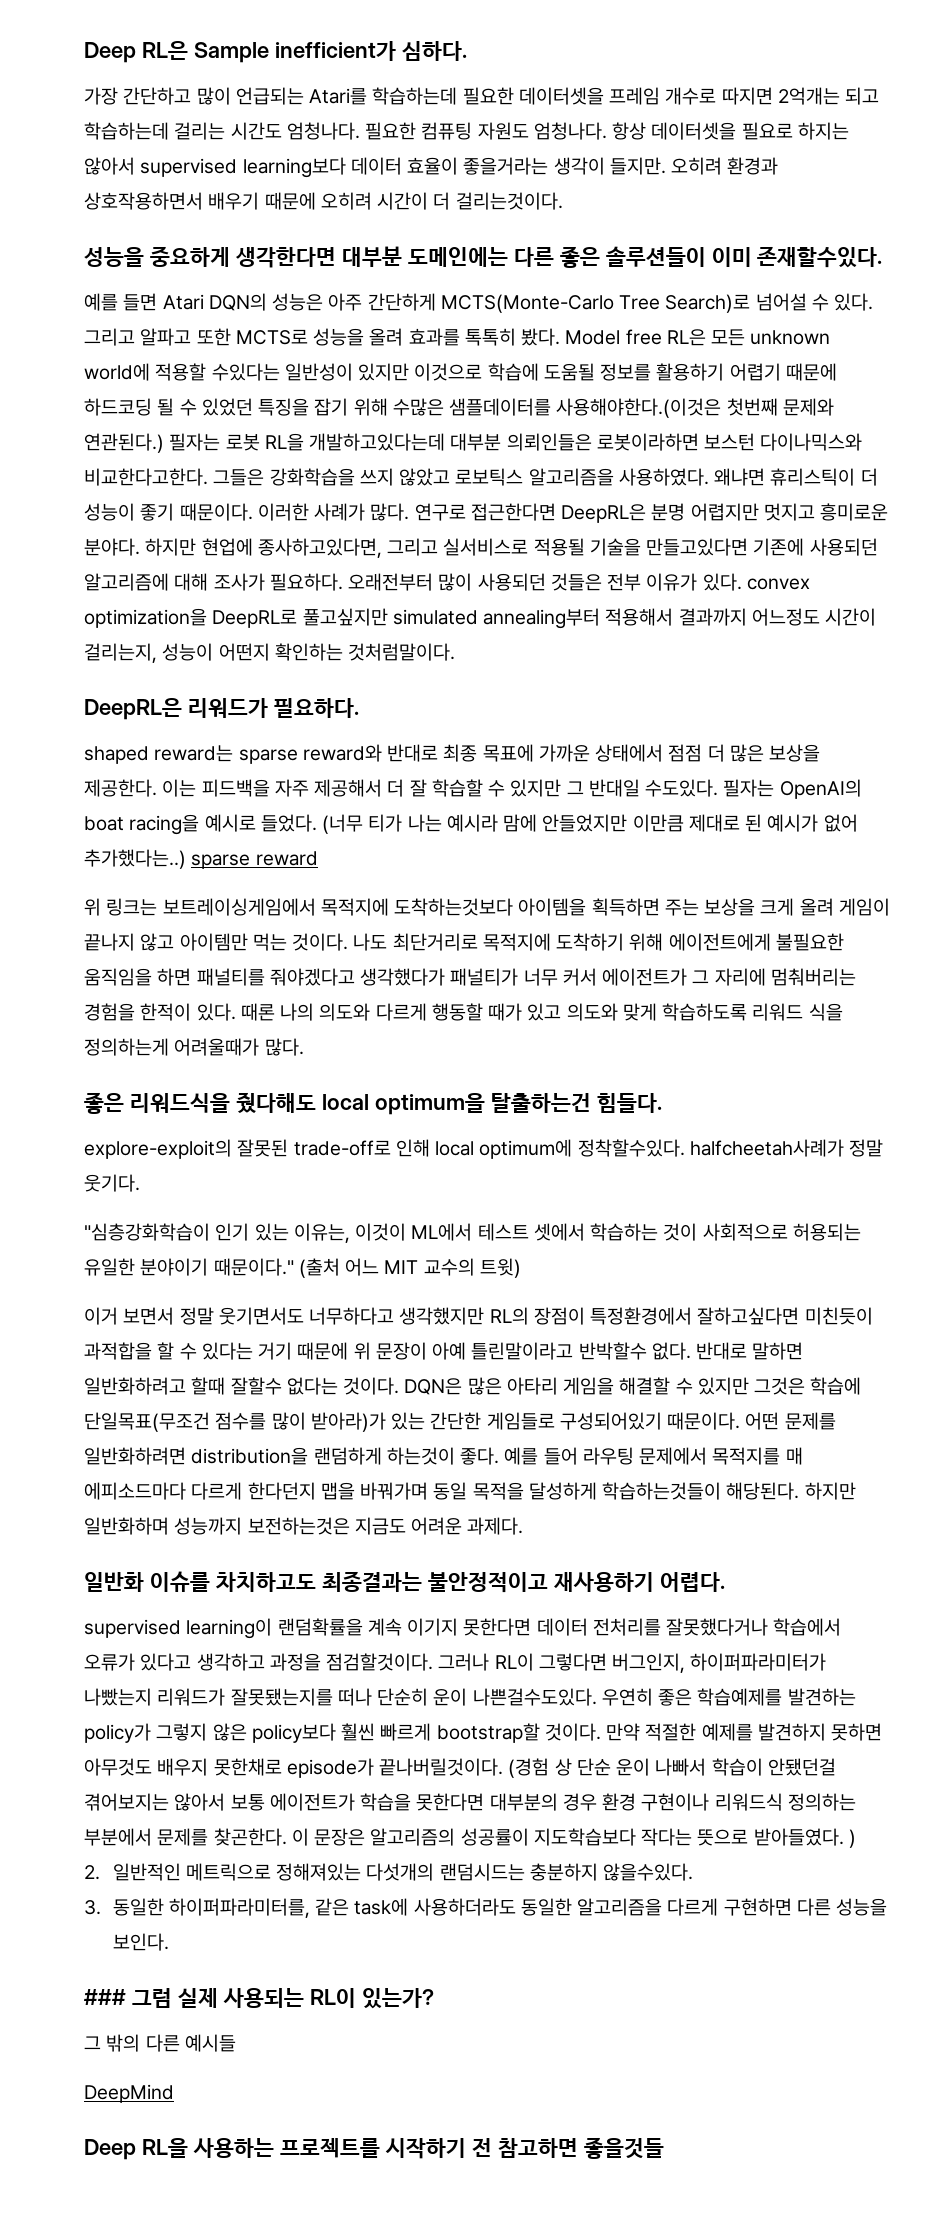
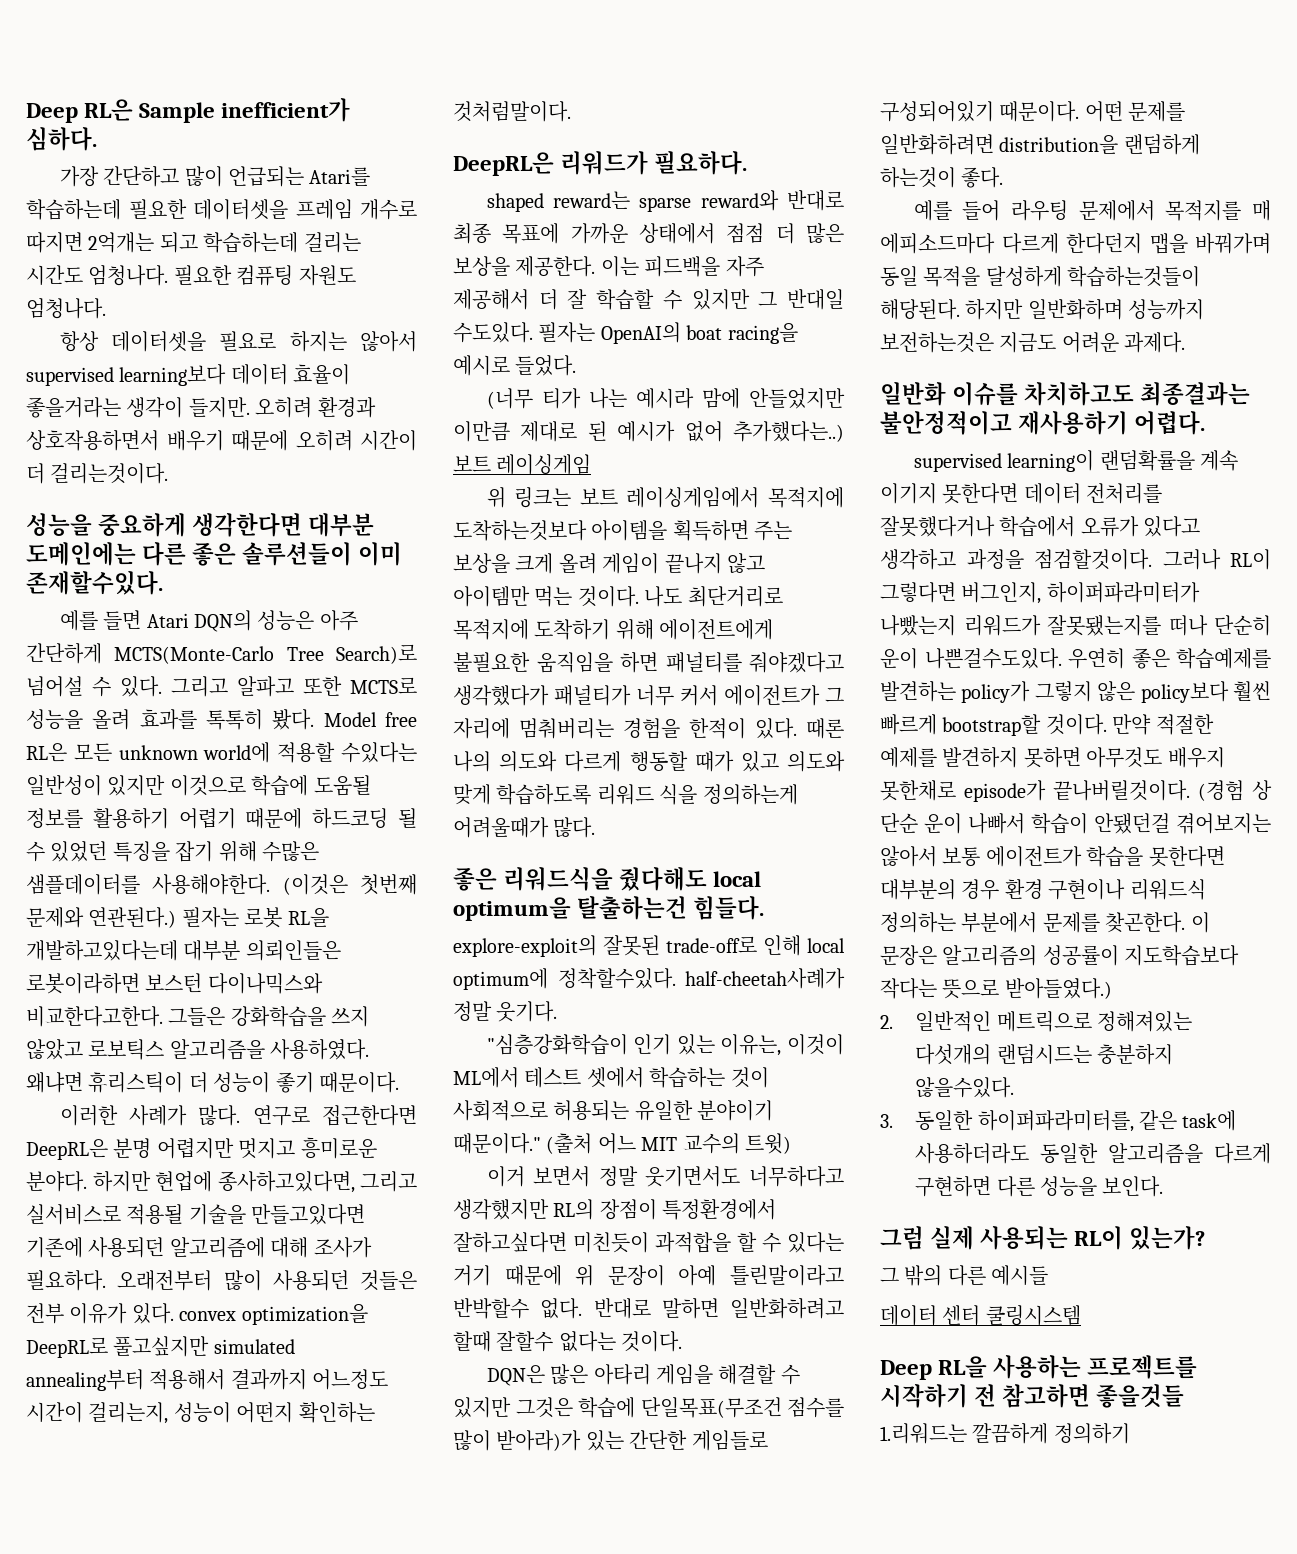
(607, 131) none -> (106, 308) //
[556,398,722,418] 사용해야한다.(이것은 -> [152,874,348,895] 사용해야한다. (이것은
(253, 512) none -> (399, 1082) //
(317, 823) none -> (577, 365) //
[191,851,318,869] sparse reward -> [453,454,592,475] 보트 레이싱게임
[162,898,316,916] 보트레이싱게임에서 -> [579,487,760,508] 보트 레이싱게임에서
[689,1139,844,1157] halfcheetah사례가 -> [685,968,845,989] half-cheetah사례가
(400, 1386) none -> (683, 1341) //
(500, 1456) none -> (1004, 177) //
[753,1828,856,1848] 받아들였다. ) -> [1004,978,1112,999] 받아들였다.)
[84,1989,126,2005] ### -> (1164, 1186) none
[84,2084,174,2103] DeepMind -> [880,1305,1081,1326] 데이터 센터 쿨링시스템
(664, 2148) none -> [880,1423,1130,1444] // 1.리워드는 깔끔하게 정의하기

